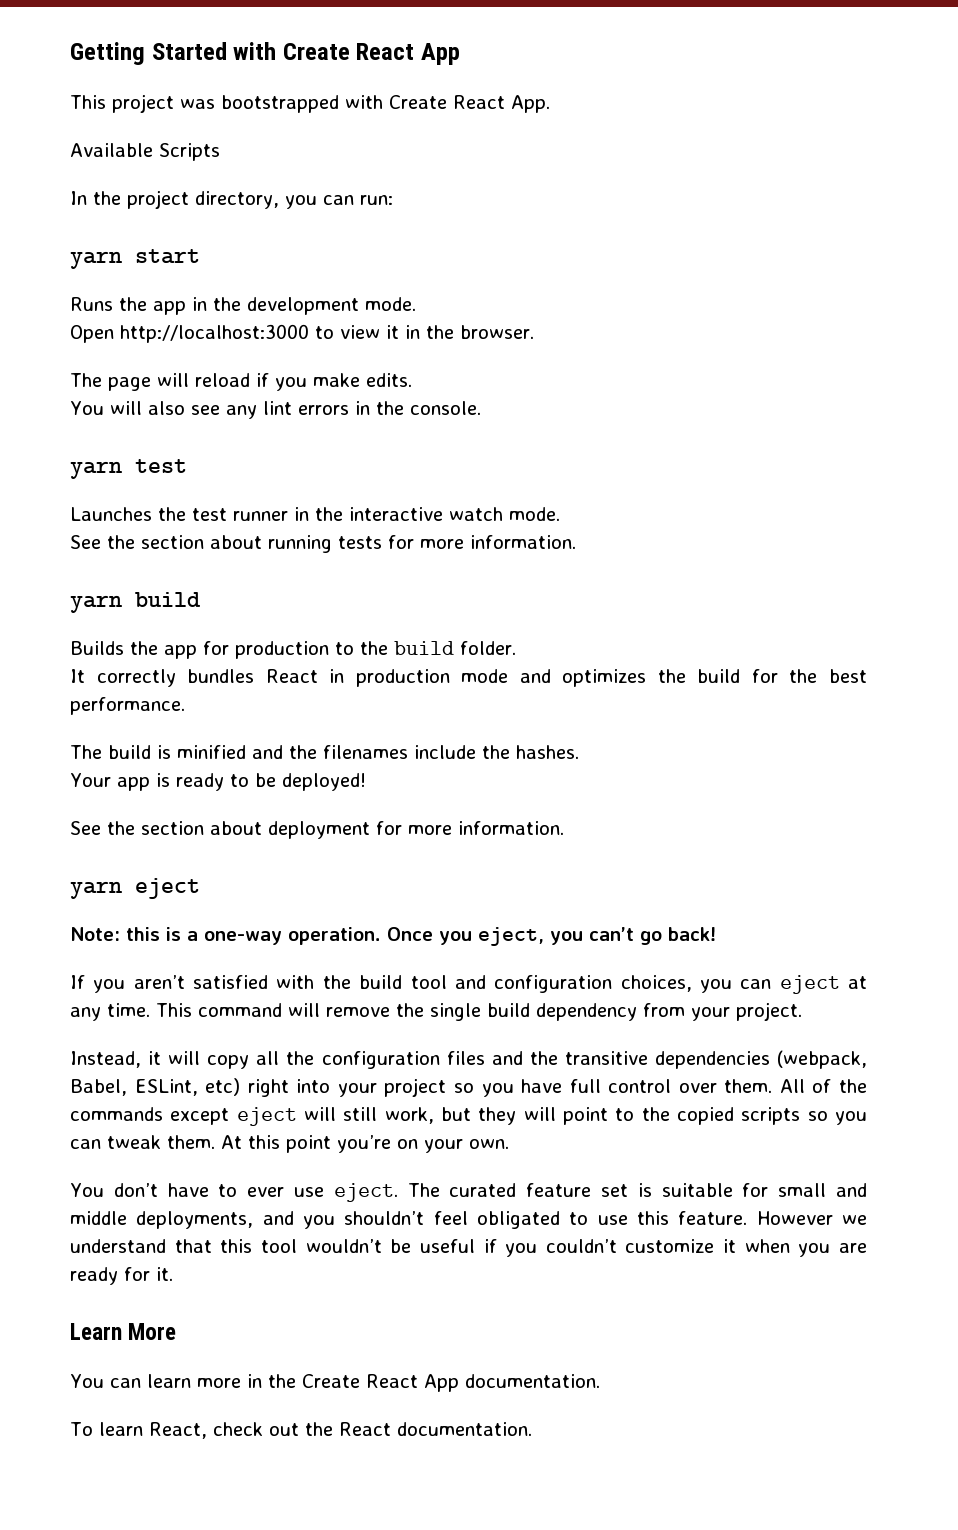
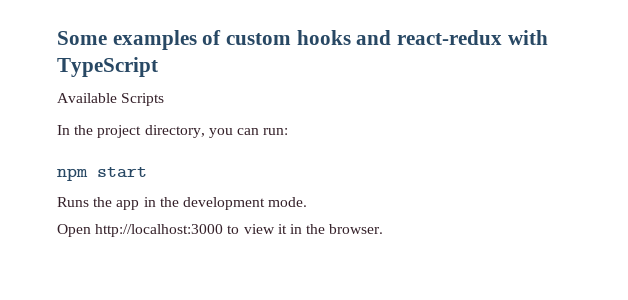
[70,42,461,65] [70,94,550,113] Getting Started with Create React App // This project was bootstrapped with Create React App. -> [57,30,548,50] [57,57,158,77] Some examples of custom hooks and react-redux with TypeScript
[70,251,122,269] yarn -> [57,168,88,181] npm
[70,373,412,391] [70,401,481,419] [70,459,187,479] [70,507,560,521] [70,535,576,553] [70,592,201,613] [70,641,516,659] [70,669,868,687] [70,697,185,715] [70,745,579,759] [70,773,366,791] [70,821,564,839] [70,878,200,899] [70,927,716,946] [70,975,868,994] [70,1002,802,1021] [70,1050,867,1069] [70,1078,867,1097] [70,1107,868,1126] [70,1135,509,1153] [70,1183,868,1202] [70,1211,868,1229] [70,1239,867,1257] [70,1267,173,1285] [70,1323,177,1340] [70,1374,600,1392] [70,1422,532,1439] // The page will reload if you make edits. // You will also see any lint errors in the console. // yarn test // Launches the test runner in the interactive watch mode. // See the section about running tests for more information. // yarn build // Builds the app for production to the build folder. // It correctly bundles React in production mode and optimizes the build for the best performance. // The build is minified and the filenames include the hashes. // Your app is ready to be deployed! // See the section about deployment for more information. // yarn eject // Note: this is a one-way operation. Once you eject, you can’t go back! // If you aren’t satisfied with the build tool and configuration choices, you can eject at any time. This command will remove the single build dependency from your project. // Instead, it will copy all the configuration files and the transitive dependencies (webpack, Babel, ESLint, etc) right into your project so you have full control over them. All of the commands except eject will still work, but they will point to the copied scripts so you can tweak them. At this point you’re on your own. // You don’t have to ever use eject. The curated feature set is suitable for small and middle deployments, and you shouldn’t feel obligated to use this feature. However we understand that this tool wouldn’t be useful if you couldn’t customize it when you are ready for it. // Learn More // You can learn more in the Create React App documentation. // To learn React, check out the React documentation. -> (384, 229) none

